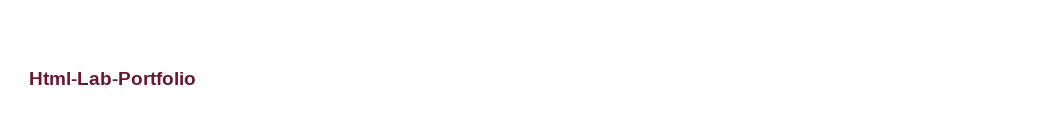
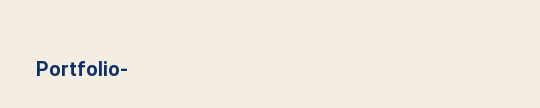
[29,72,196,85] Html-Lab-Portfolio -> [36,61,128,76] Portfolio-

